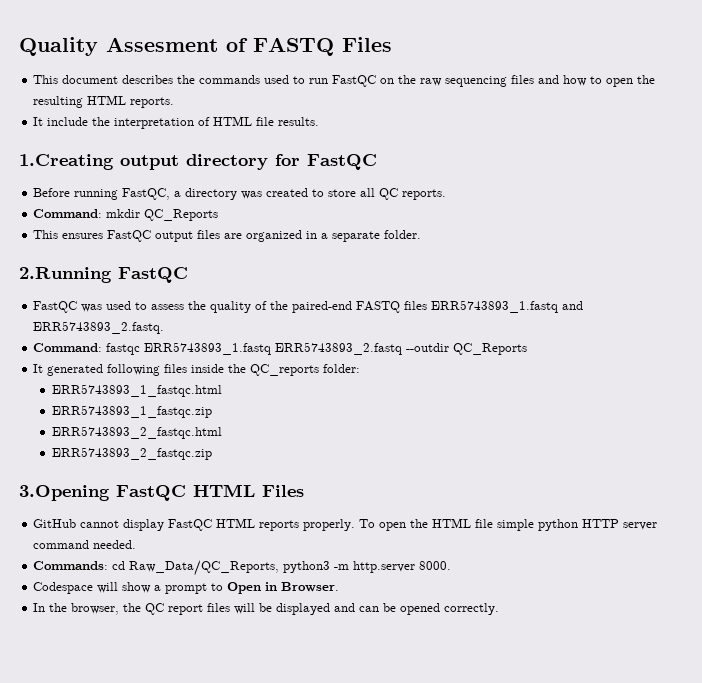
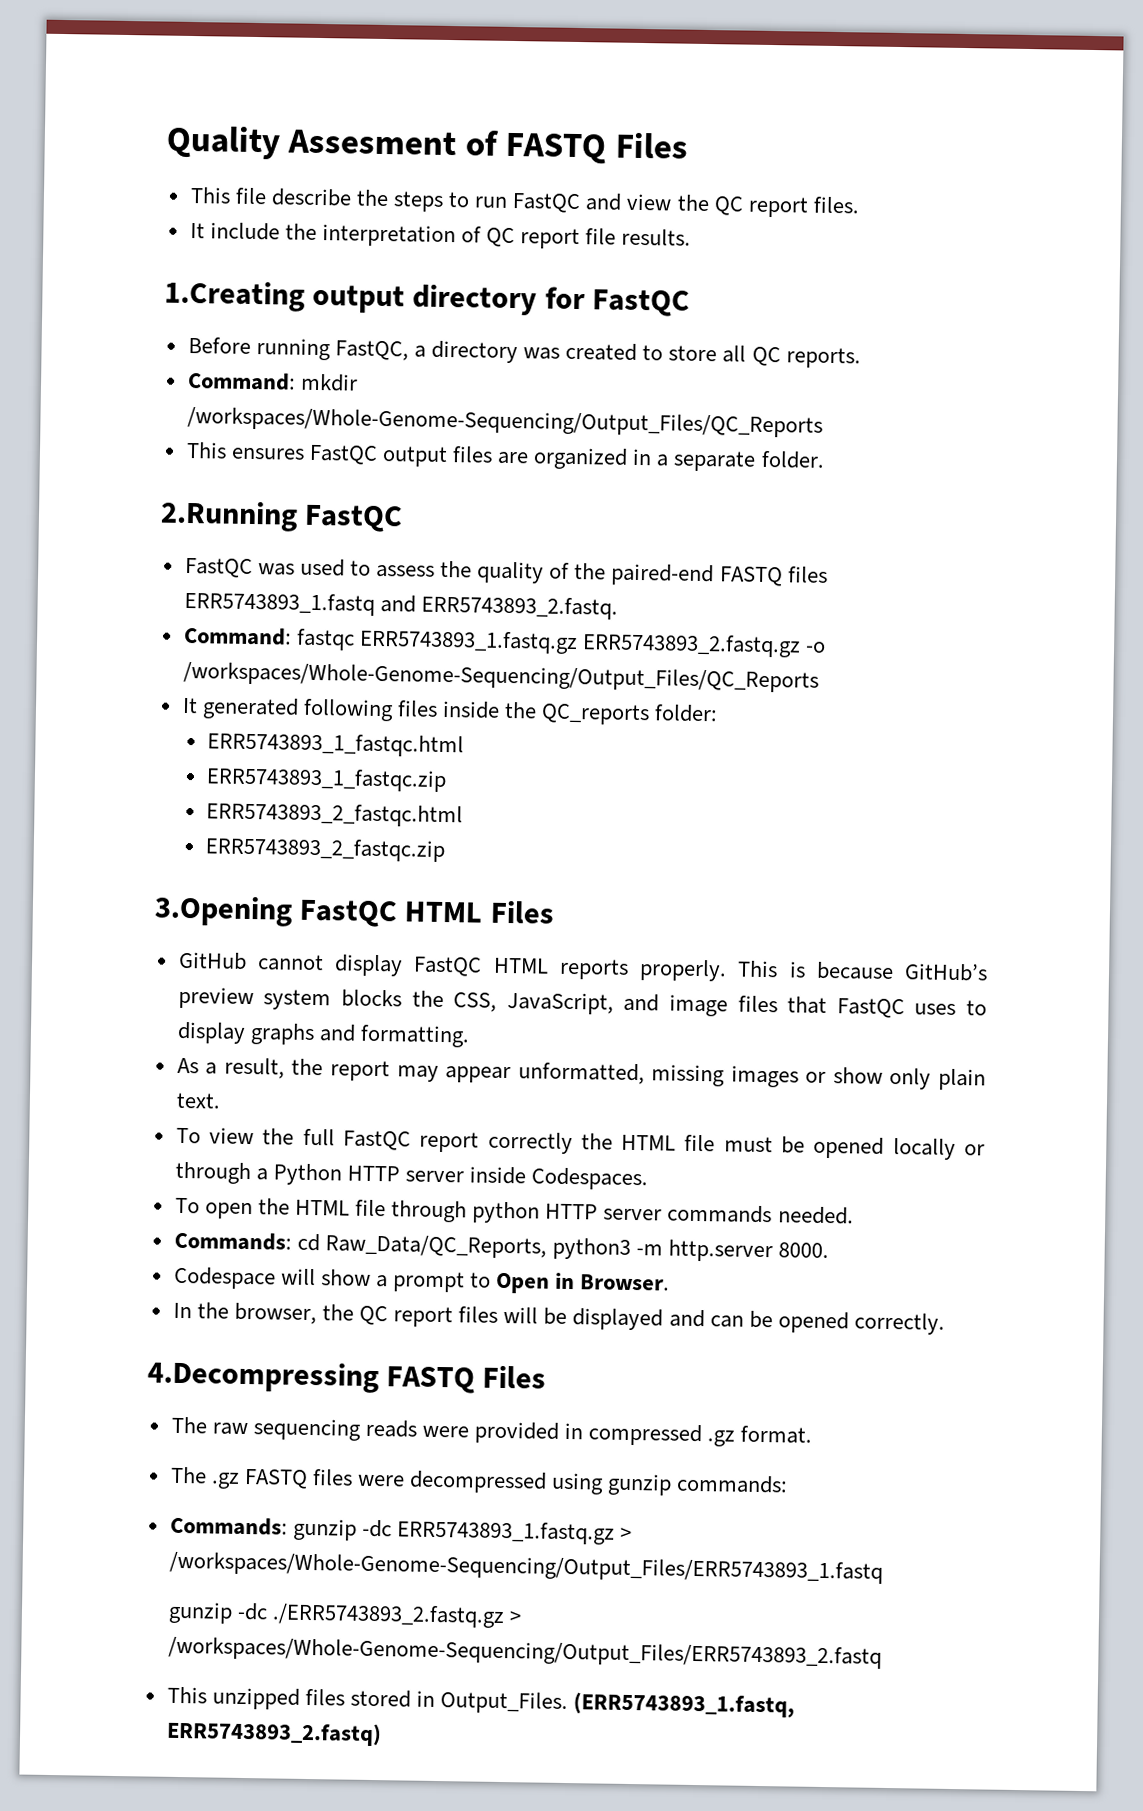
[62,75,656,87] [33,95,175,108] document describes the commands used to run FastQC on the raw sequencing files and how to open the resulting HTML reports. -> [234,187,860,218] file describe the steps to run FastQC and view the QC report files.
[213,116,253,126] HTML -> [486,227,581,250] QC report
[144,209,219,221] QC_Reports -> [186,406,823,438] /workspaces/Whole-Genome-Sequencing/Output_Files/QC_Reports
[144,342,528,355] ERR5743893_1.fastq ERR5743893_2.fastq --outdir QC_Reports -> [358,629,827,658] [182,661,819,693] ERR5743893_1.fastq.gz ERR5743893_2.fastq.gz -o /workspaces/Whole-Genome-Sequencing/Output_Files/QC_Reports
(356, 525) none -> [737,960,989,982] [177,986,987,1019] [176,1021,470,1048] [176,1057,986,1091] [175,1092,221,1109] [175,1127,986,1160] [174,1161,649,1191] This is because GitHub’s preview system blocks the CSS, JavaScript, and image files that FastQC uses to display graphs and formatting. // As a result, the report may appear unformatted, missing images or show only plain text. // To view the full FastQC report correctly the HTML file must be opened locally or through a Python HTTP server inside Codespaces. //
[497,519,535,531] simple -> [391,1200,468,1223] through
[33,540,90,549] command -> [667,1204,773,1224] commands
(500, 609) none -> [147,1360,547,1394] [170,1416,813,1447] [169,1466,789,1496] [169,1516,633,1545] [168,1551,883,1584] [168,1601,523,1629] [168,1636,883,1669] [166,1686,796,1718] [165,1720,382,1747] // 4.Decompressing FASTQ Files // The raw sequencing reads were provided in compressed .gz format. // The .gz FASTQ files were decompressed using gunzip commands: // Commands: gunzip -dc ERR5743893_1.fastq.gz > /workspaces/Whole-Genome-Sequencing/Output_Files/ERR5743893_1.fastq // gunzip -dc ./ERR5743893_2.fastq.gz > /workspaces/Whole-Genome-Sequencing/Output_Files/ERR5743893_2.fastq // This unzipped files stored in Output_Files. (ERR5743893_1.fastq, ERR5743893_2.fastq)

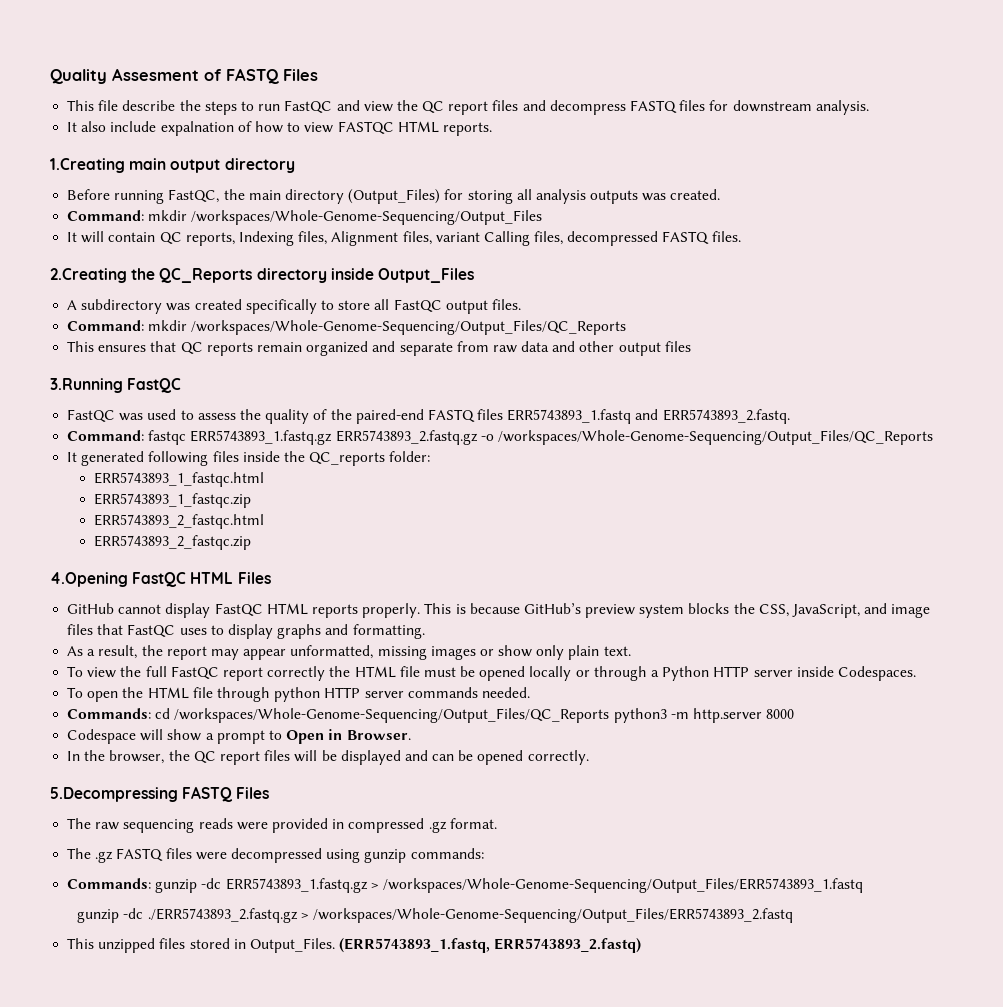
[812,196,860,214] [189,222,692,250] files. // It include the interpretation of QC report file results. -> [492,100,869,115] [67,121,492,136] files and decompress FASTQ files for downstream analysis. // It also include expalnation of how to view FASTQC HTML reports.
(305, 296) none -> [129,158,167,170] main
[544,286,690,317] for FastQC -> (295, 165) none
[413,340,519,364] a directory -> [223,189,721,204] [67,210,543,225] [67,231,741,246] [50,268,474,283] [67,299,163,314] the main directory (Output_Files) for storing all analysis outputs was created. // Command: mkdir /workspaces/Whole-Genome-Sequencing/Output_Files // It will contain QC reports, Indexing files, Alignment files, variant Calling files, decompressed FASTQ files. // 2.Creating the QC_Reports directory inside Output_Files // A subdirectory
(638, 351) none -> [245,299,317,314] specifically
[751,346,861,369] QC reports. -> [393,299,521,314] FastQC output files.
[308,444,825,472] [160,500,298,532] FastQC output files are organized in a separate folder. // 2.Running -> [150,341,691,356] [50,378,123,393] that QC reports remain organized and separate from raw data and other output files // 3.Running
[154,895,293,927] 3.Opening -> [50,572,128,587] 4.Opening
[324,1234,547,1259] Raw_Data/QC_Reports, -> [174,708,610,723] /workspaces/Whole-Genome-Sequencing/Output_Files/QC_Reports
[778,1242,830,1259] 8000. -> [766,709,795,719] 8000
[147,1360,379,1394] 4.Decompressing -> [50,787,178,802] 5.Decompressing

